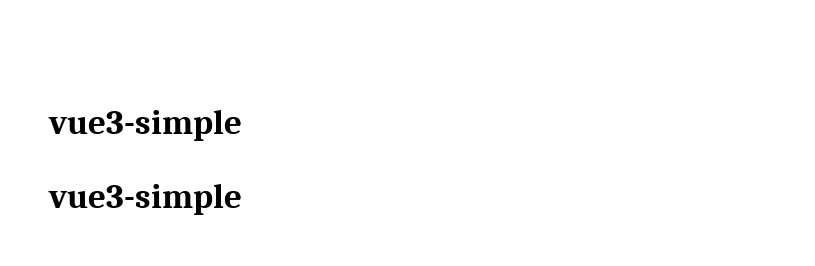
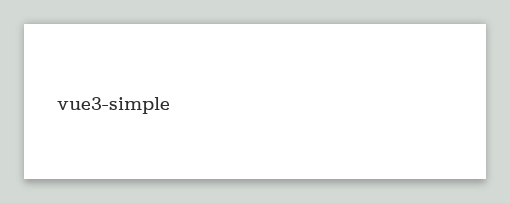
[48,109,242,141] [48,183,242,215] vue3-simple // vue3-simple -> [57,97,170,114] vue3-simple

